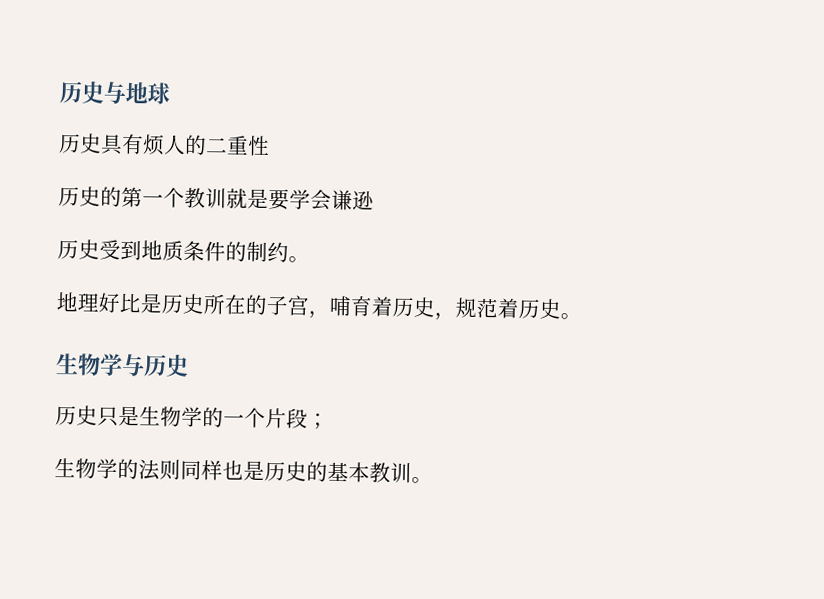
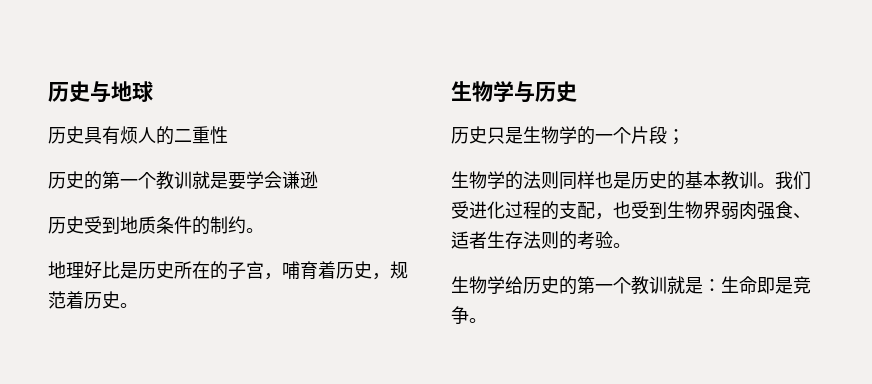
(433, 480) none -> [775,171,811,190] [451,201,811,220] [451,231,631,250] [451,276,811,295] [451,306,487,324] 我们受进化过程的支配，也受到生物界弱肉强食、适者生存法则的考验。 // 生物学给历史的第一个教训就是：生命即是竞争。

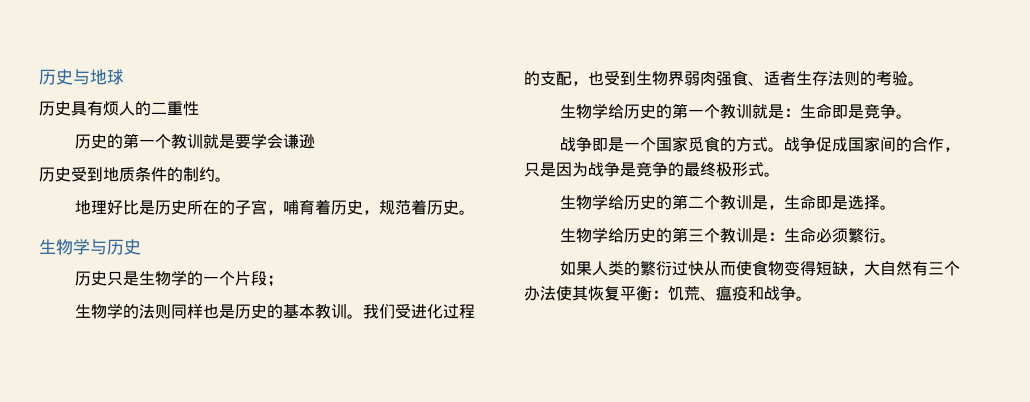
(487, 320) none -> [559,136,960,152] [524,161,780,177] [559,194,896,210] [559,227,896,243] [559,260,960,276] [524,285,812,301] // 战争即是一个国家觅食的方式。战争促成国家间的合作，只是因为战争是竞争的最终极形式。 // 生物学给历史的第二个教训是，生命即是选择。 // 生物学给历史的第三个教训是：生命必须繁衍。 // 如果人类的繁衍过快从而使食物变得短缺，大自然有三个办法使其恢复平衡：饥荒、瘟疫和战争。

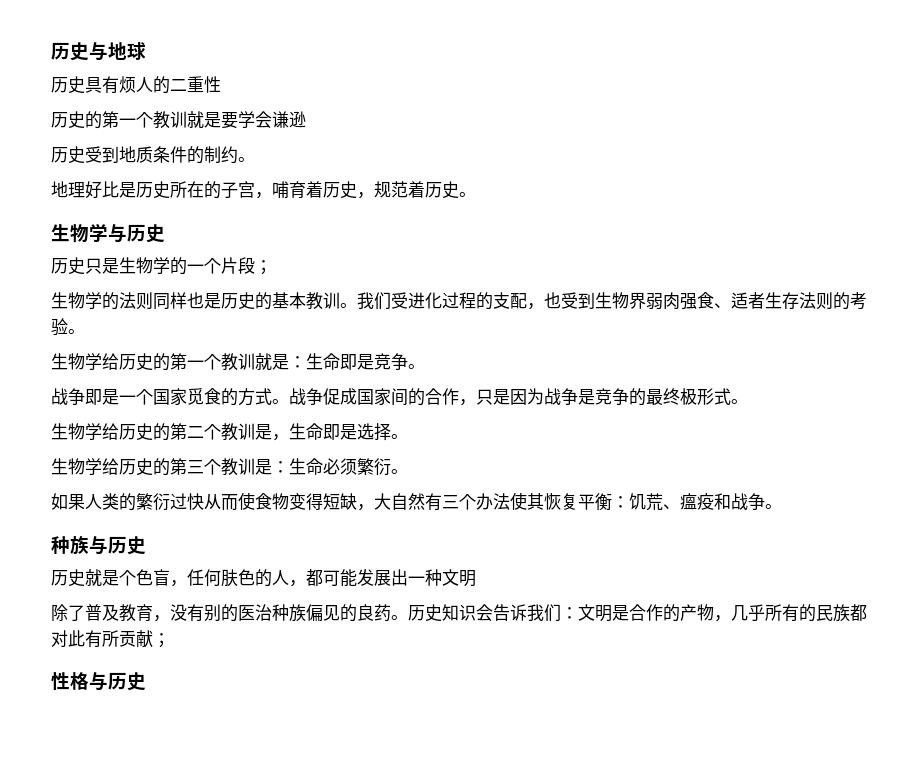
(812, 298) none -> [51,535,146,555] [51,569,476,587] [51,604,867,622] [51,630,170,648] [51,672,146,691] // 种族与历史 // 历史就是个色盲，任何肤色的人，都可能发展出一种文明 // 除了普及教育，没有别的医治种族偏见的良药。历史知识会告诉我们：文明是合作的产物，几乎所有的民族都对此有所贡献； // 性格与历史

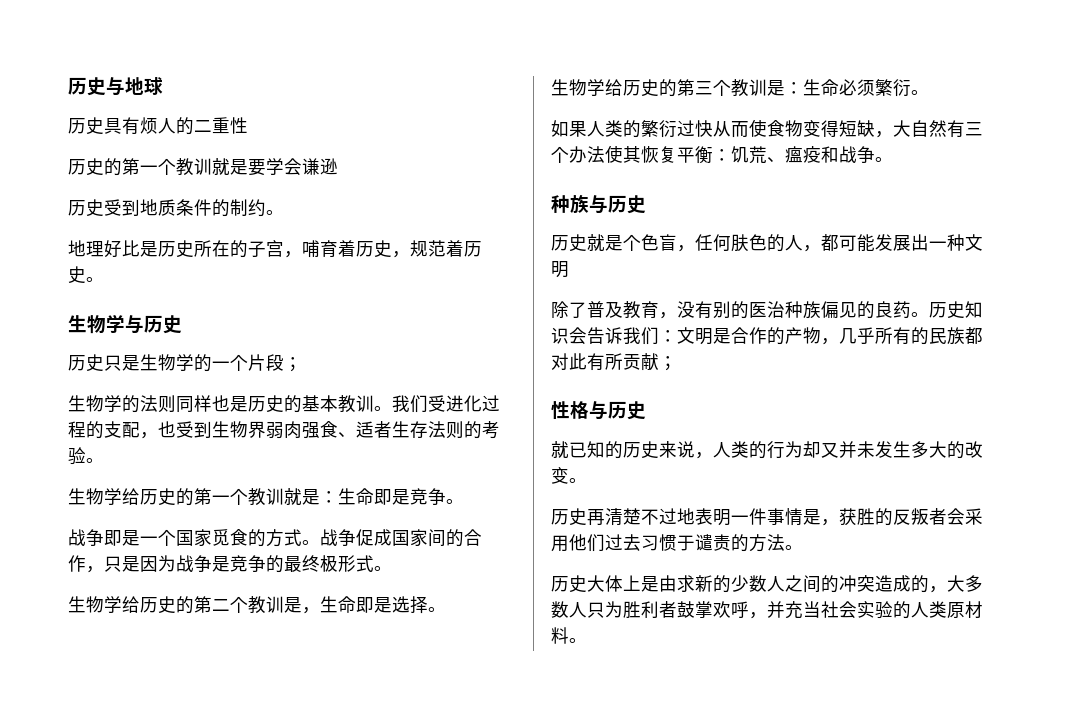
(146, 681) none -> [551,441,983,459] [551,467,587,484] [551,508,983,526] [551,534,803,552] [551,575,983,593] [551,601,983,619] [551,627,587,644] // 就已知的历史来说，人类的行为却又并未发生多大的改变。 // 历史再清楚不过地表明一件事情是，获胜的反叛者会采用他们过去习惯于谴责的方法。 // 历史大体上是由求新的少数人之间的冲突造成的，大多数人只为胜利者鼓掌欢呼，并充当社会实验的人类原材料。

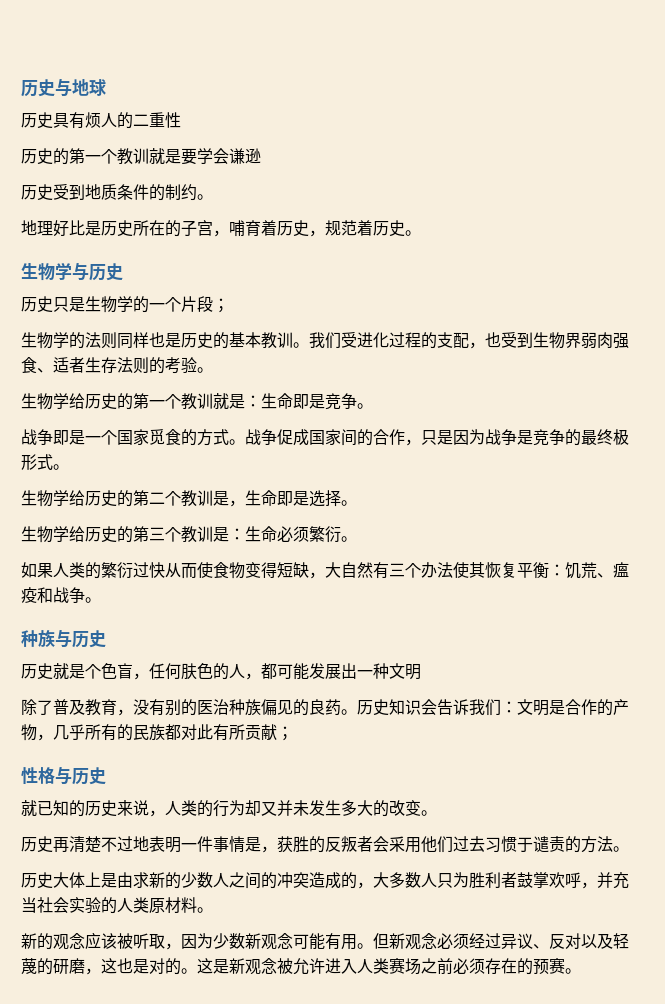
(587, 640) none -> [21,932,629,950] [21,957,581,975] // 新的观念应该被听取，因为少数新观念可能有用。但新观念必须经过异议、反对以及轻蔑的研磨，这也是对的。这是新观念被允许进入人类赛场之前必须存在的预赛。

